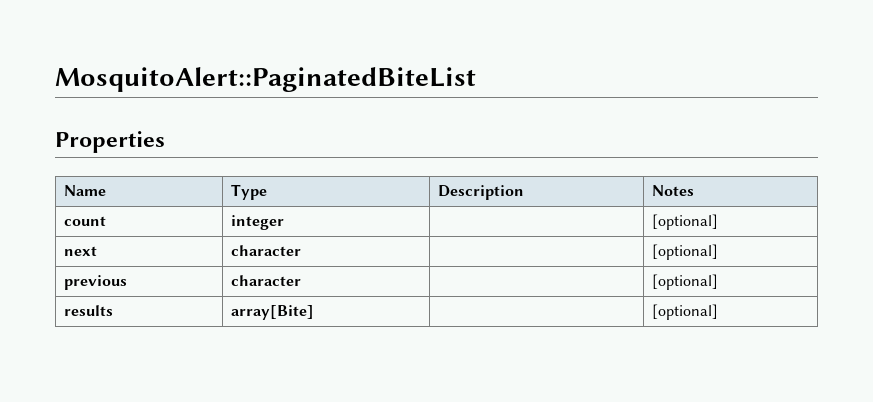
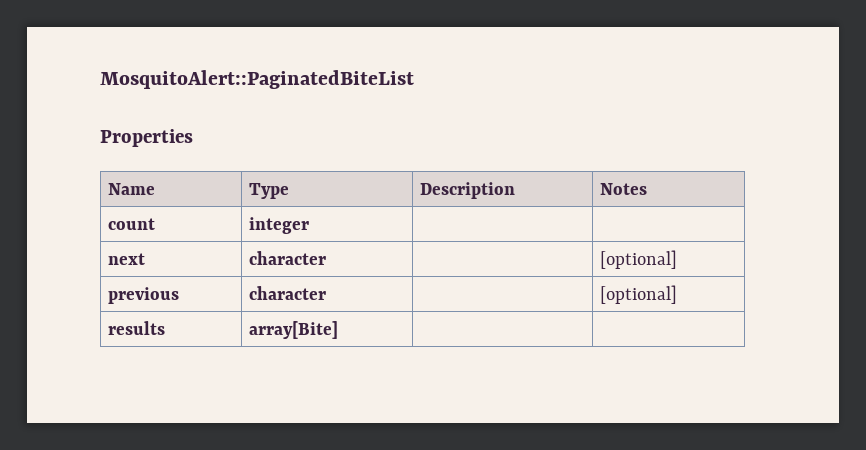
[651,214,718,230] [optional] -> (310, 225) none
[651,304,718,320] [optional] -> (339, 330) none

